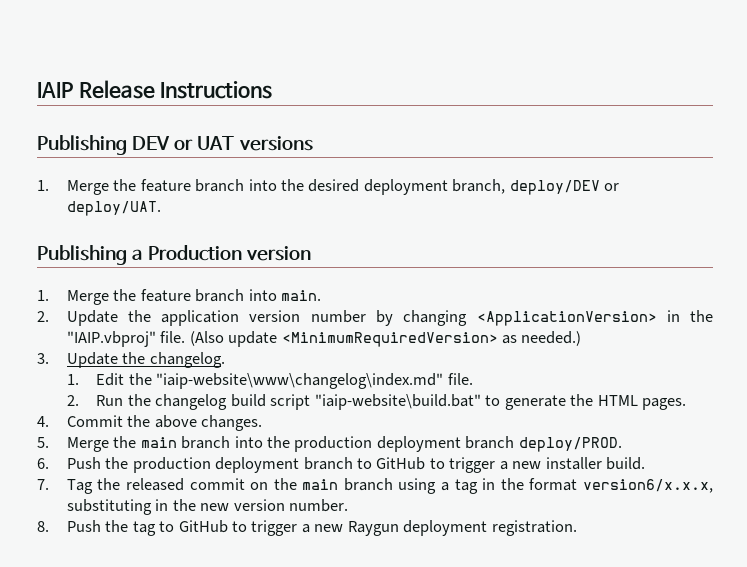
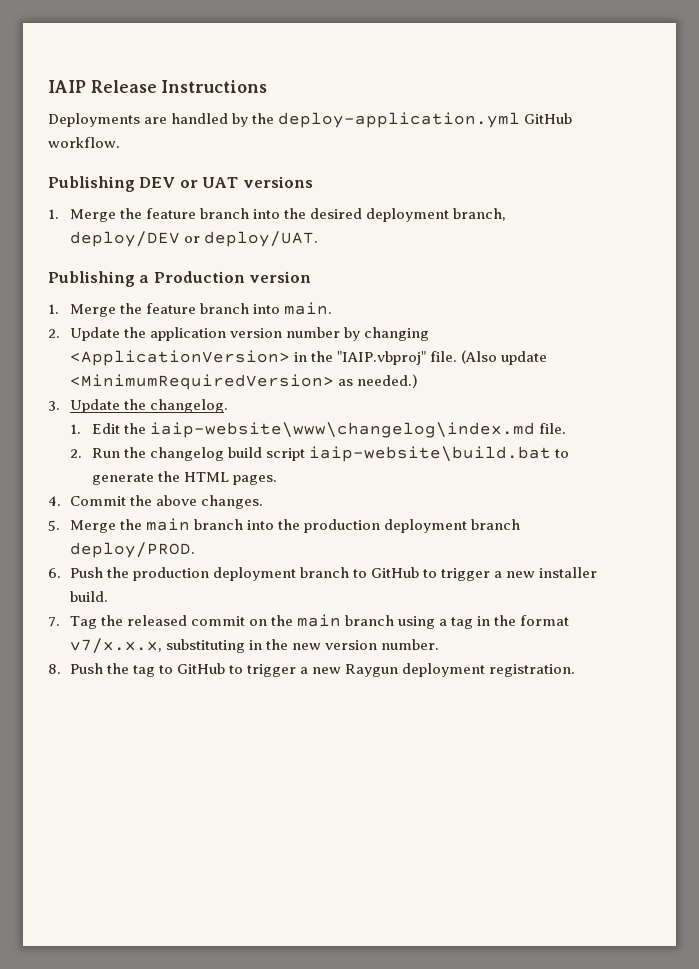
(273, 90) none -> [48,112,573,128] [48,137,120,148] // Deployments are handled by the deploy-application.yml GitHub workflow.
[156,373,444,389] "iaip-website\www\changelog\index.md" -> [149,422,535,438] iaip-website\www\changelog\index.md
[314,394,481,410] "iaip-website\build.bat" -> [308,446,551,462] iaip-website\build.bat
[583,479,714,493] version6/x.x.x, -> [69,638,162,654] v7/x.x.x,

